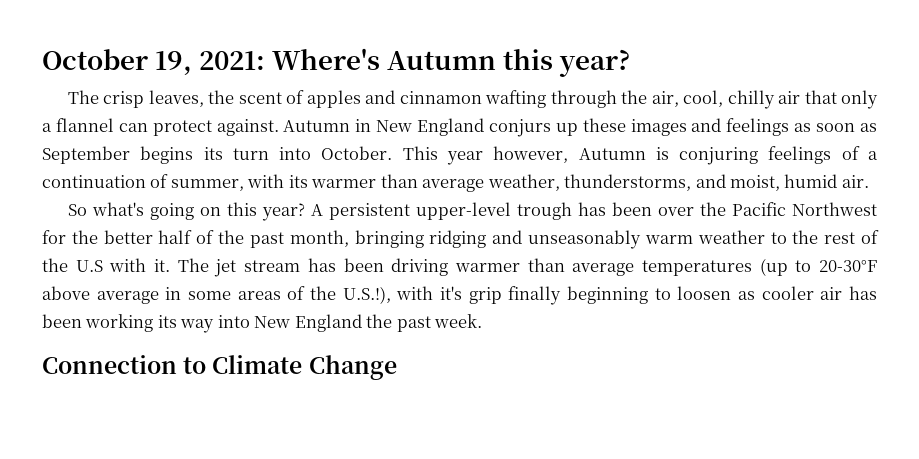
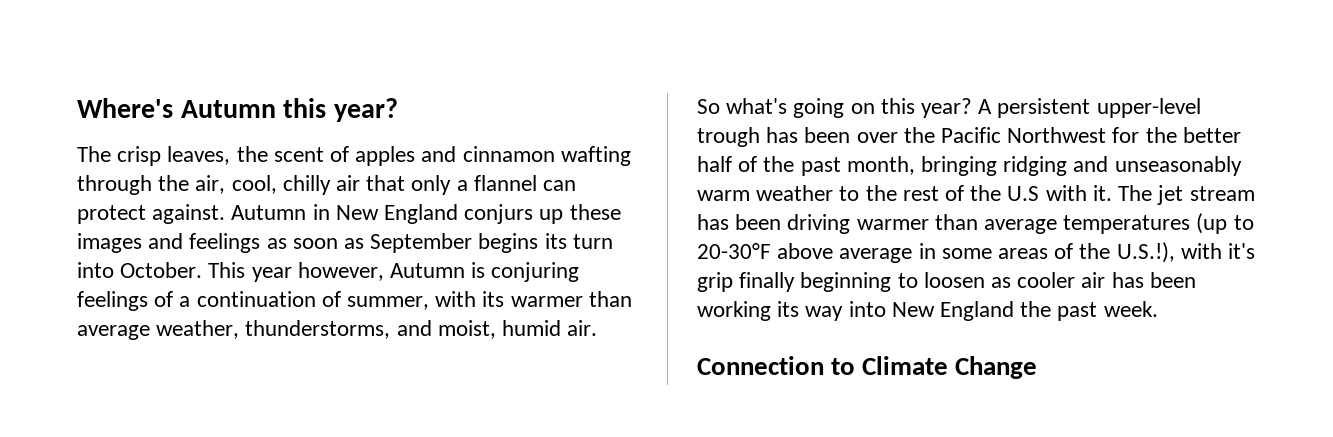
[42,49,266,75] October 19, 2021: -> (77, 108) none

